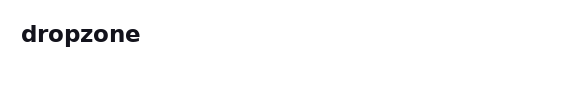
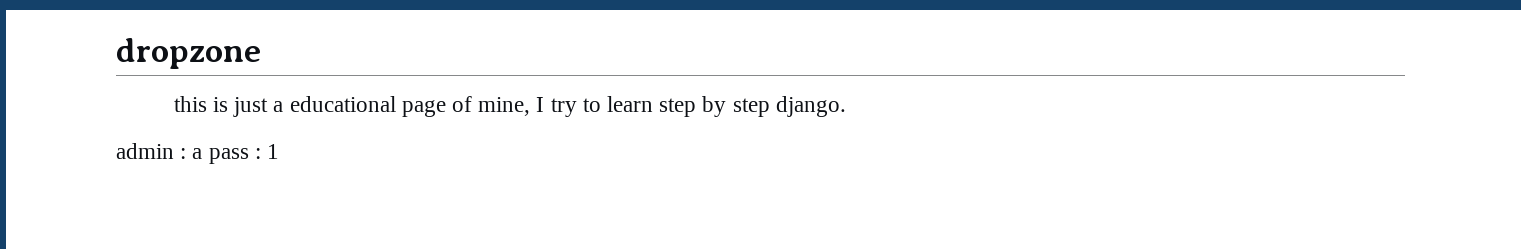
(141, 36) none -> [173,96,846,117] [116,143,280,164] // this is just a educational page of mine, I try to learn step by step django. // admin : a pass : 1

